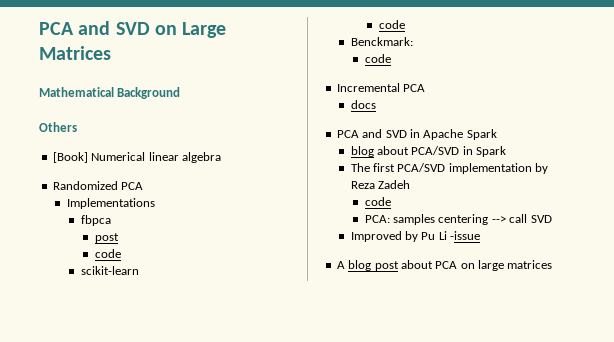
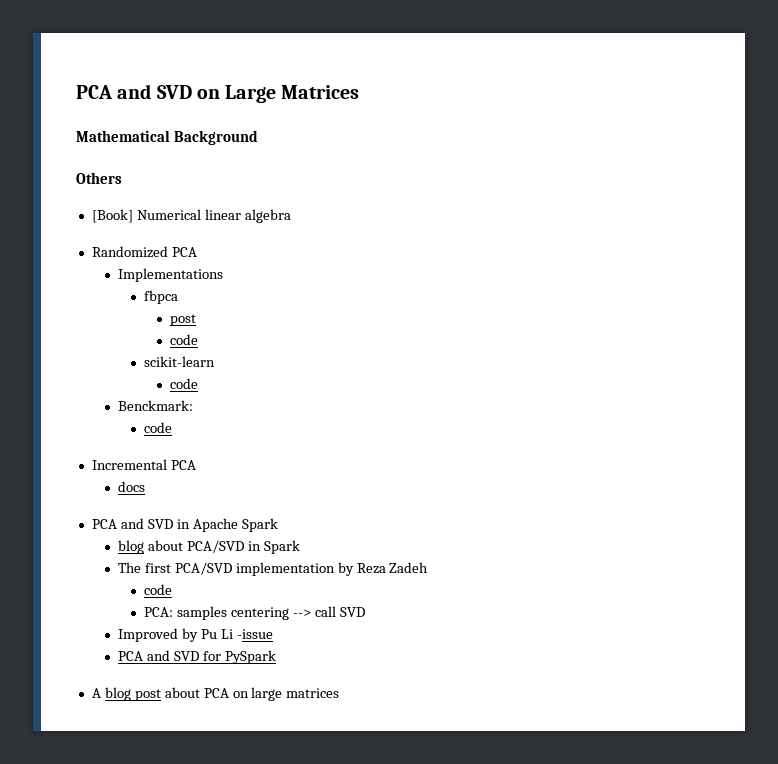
(481, 235) none -> [117,650,276,664] // PCA and SVD for PySpark

